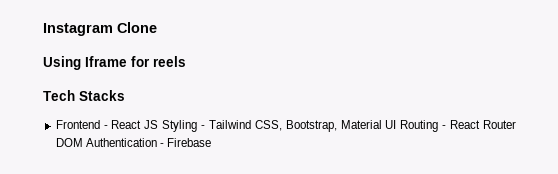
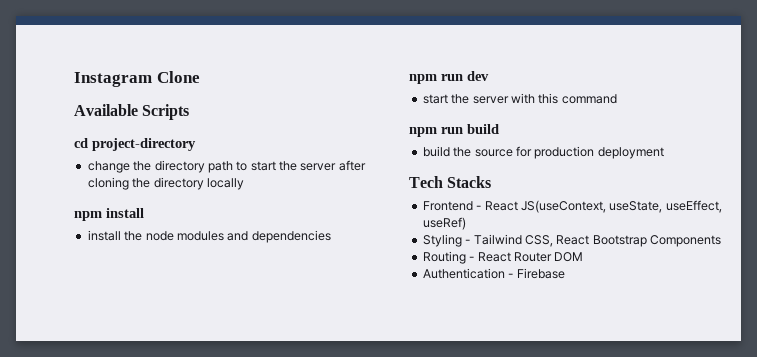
[43,56,186,70] Using Iframe for reels -> [74,104,190,120] [74,138,196,151] [87,160,366,173] [87,177,244,190] [74,208,144,221] [87,230,331,243] [409,71,489,84] [422,93,617,104] [409,124,499,137] [422,146,664,159] Available Scripts // cd project-directory // change the directory path to start the server after cloning the directory locally // npm install // install the node modules and dependencies // npm run dev // start the server with this command // npm run build // build the source for production deployment
[144,120,159,129] JS -> [520,200,722,213] [422,217,466,230] JS(useContext, useState, useEffect, useRef) //
[285,120,397,132] Bootstrap, Material UI -> [556,235,721,247] React Bootstrap Components //
(83, 142) none -> (584, 257) //

